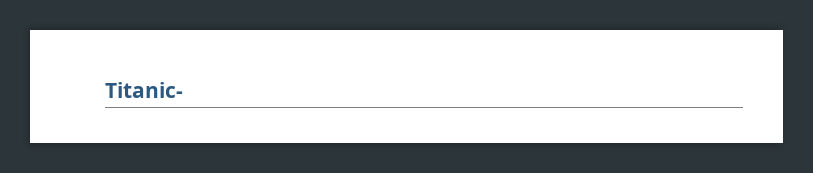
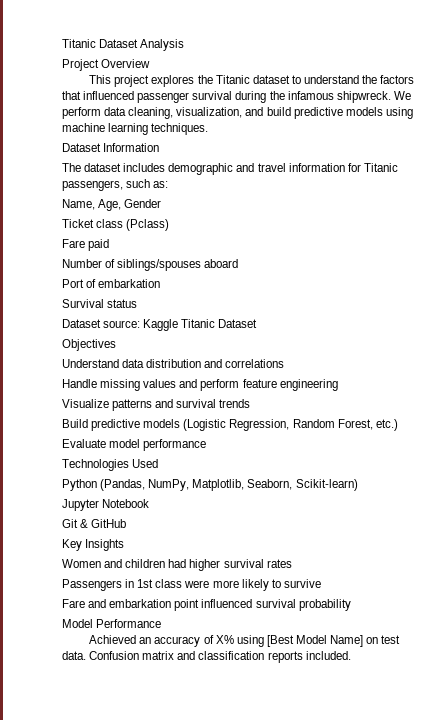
[105,82,183,98] Titanic- -> [62,39,185,51] [62,59,151,71] [89,75,415,87] [62,91,411,103] [62,107,413,119] [62,123,209,135] [62,143,160,152] [62,163,398,175] [62,179,169,191] [62,199,162,211] [62,219,170,231] [62,239,110,251] [62,259,239,271] [62,279,161,288] [62,299,138,308] [62,319,258,331] [62,339,116,351] [62,359,285,368] [62,379,338,391] [62,399,251,411] [62,419,398,431] [62,439,207,451] [62,459,159,471] [62,479,358,491] [62,499,150,511] [62,519,127,528] [62,539,125,551] [62,559,292,571] [62,579,321,591] [62,599,351,611] [62,619,162,628] [89,635,401,647] [62,651,351,663] Titanic Dataset Analysis // Project Overview // This project explores the Titanic dataset to understand the factors that influenced passenger survival during the infamous shipwreck. We perform data cleaning, visualization, and build predictive models using machine learning techniques. // Dataset Information // The dataset includes demographic and travel information for Titanic passengers, such as: // Name, Age, Gender // Ticket class (Pclass) // Fare paid // Number of siblings/spouses aboard // Port of embarkation // Survival status // Dataset source: Kaggle Titanic Dataset // Objectives // Understand data distribution and correlations // Handle missing values and perform feature engineering // Visualize patterns and survival trends // Build predictive models (Logistic Regression, Random Forest, etc.) // Evaluate model performance // Technologies Used // Python (Pandas, NumPy, Matplotlib, Seaborn, Scikit-learn) // Jupyter Notebook // Git & GitHub // Key Insights // Women and children had higher survival rates // Passengers in 1st class were more likely to survive // Fare and embarkation point influenced survival probability // Model Performance // Achieved an accuracy of X% using [Best Model Name] on test data. Confusion matrix and classification reports included.

